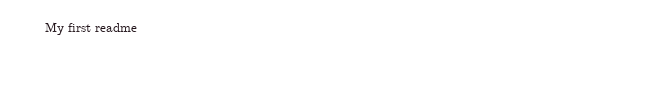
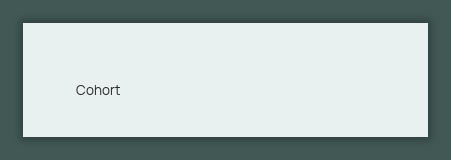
[45,22,137,35] My first readme -> [76,85,120,95] Cohort

